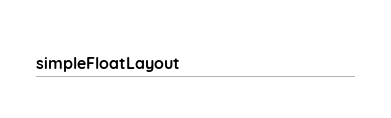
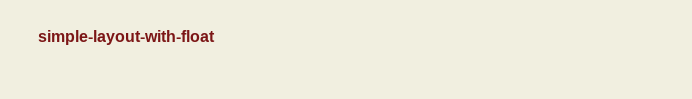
[36,57,180,72] simpleFloatLayout -> [38,30,215,45] simple-layout-with-float

